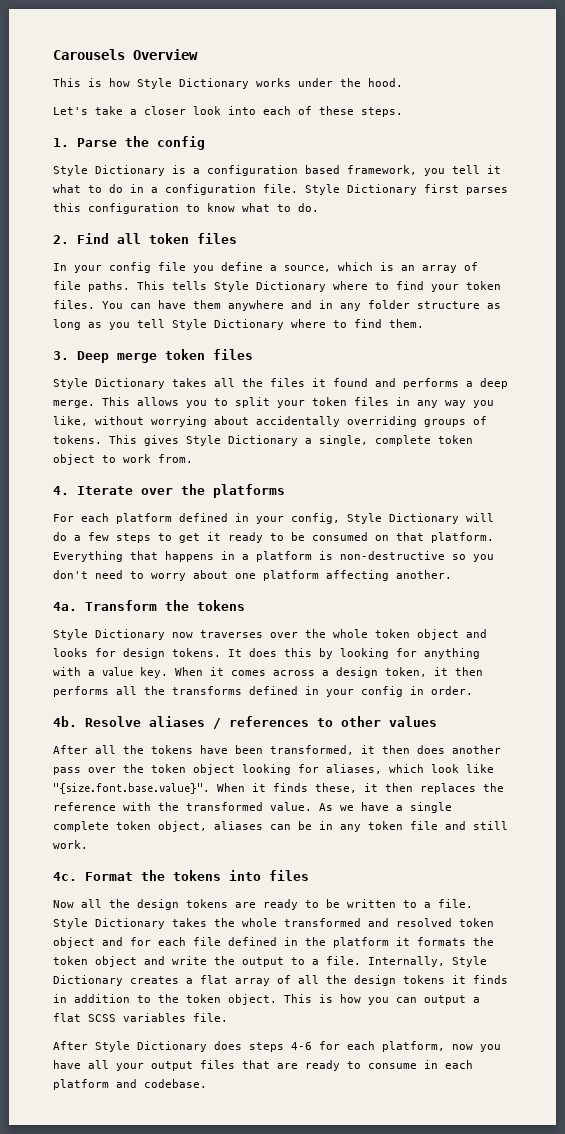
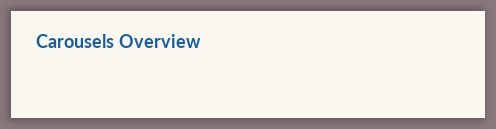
[53,78,403,89] [53,106,403,117] [53,136,205,150] [53,165,501,176] [53,184,508,195] [53,203,319,214] [53,233,237,244] [53,262,478,273] [53,281,501,292] [53,300,501,311] [53,319,424,330] [53,349,253,363] [53,378,508,389] [53,397,494,408] [53,416,487,427] [53,435,473,446] [53,454,193,465] [53,484,285,498] [53,513,494,524] [53,532,494,543] [53,551,494,562] [53,570,452,581] [53,600,245,611] [53,629,487,640] [53,648,480,659] [53,667,483,678] [53,686,473,697] [53,716,437,729] [53,745,501,755] [53,764,494,775] [53,783,504,794] [53,802,452,813] [53,821,508,832] [53,840,88,849] [53,870,309,881] [53,899,473,910] [53,918,494,929] [53,937,494,948] [53,956,487,967] [53,975,508,986] [53,994,480,1005] [53,1013,228,1022] [53,1041,501,1052] [53,1060,473,1071] [53,1079,207,1090] // This is how Style Dictionary works under the hood. // Let's take a closer look into each of these steps. // 1. Parse the config // Style Dictionary is a configuration based framework, you tell it what to do in a configuration file. Style Dictionary first parses this configuration to know what to do. // 2. Find all token files // In your config file you define a source, which is an array of file paths. This tells Style Dictionary where to find your token files. You can have them anywhere and in any folder structure as long as you tell Style Dictionary where to find them. // 3. Deep merge token files // Style Dictionary takes all the files it found and performs a deep merge. This allows you to split your token files in any way you like, without worrying about accidentally overriding groups of tokens. This gives Style Dictionary a single, complete token object to work from. // 4. Iterate over the platforms // For each platform defined in your config, Style Dictionary will do a few steps to get it ready to be consumed on that platform. Everything that happens in a platform is non-destructive so you don't need to worry about one platform affecting another. // 4a. Transform the tokens // Style Dictionary now traverses over the whole token object and looks for design tokens. It does this by looking for anything with a value key. When it comes across a design token, it then performs all the transforms defined in your config in order. // 4b. Resolve aliases / references to other values // After all the tokens have been transformed, it then does another pass over the token object looking for aliases, which look like "{size.font.base.value}". When it finds these, it then replaces the reference with the transformed value. As we have a single complete token object, aliases can be in any token file and still work. // 4c. Format the tokens into files // Now all the design tokens are ready to be written to a file. Style Dictionary takes the whole transformed and resolved token object and for each file defined in the platform it formats the token object and write the output to a file. Internally, Style Dictionary creates a flat array of all the design tokens it finds in addition to the token object. This is how you can output a flat SCSS variables file. // After Style Dictionary does steps 4-6 for each platform, now you have all your output files that are ready to consume in each platform and codebase. -> (201, 41) none

